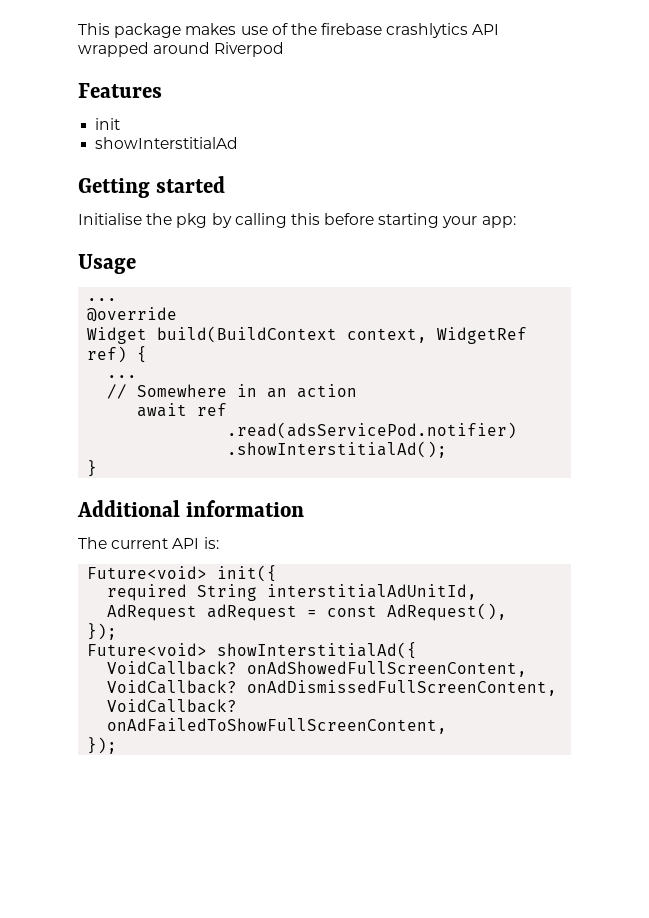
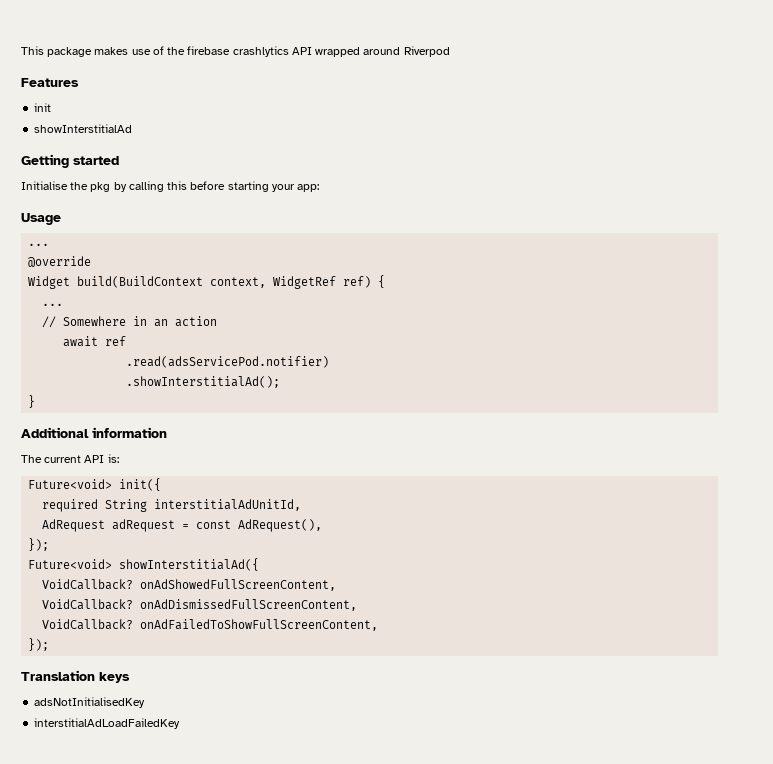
(118, 745) none -> [21,670,130,683] [34,697,146,708] [34,718,181,729] // Translation keys // adsNotInitialisedKey // interstitialAdLoadFailedKey

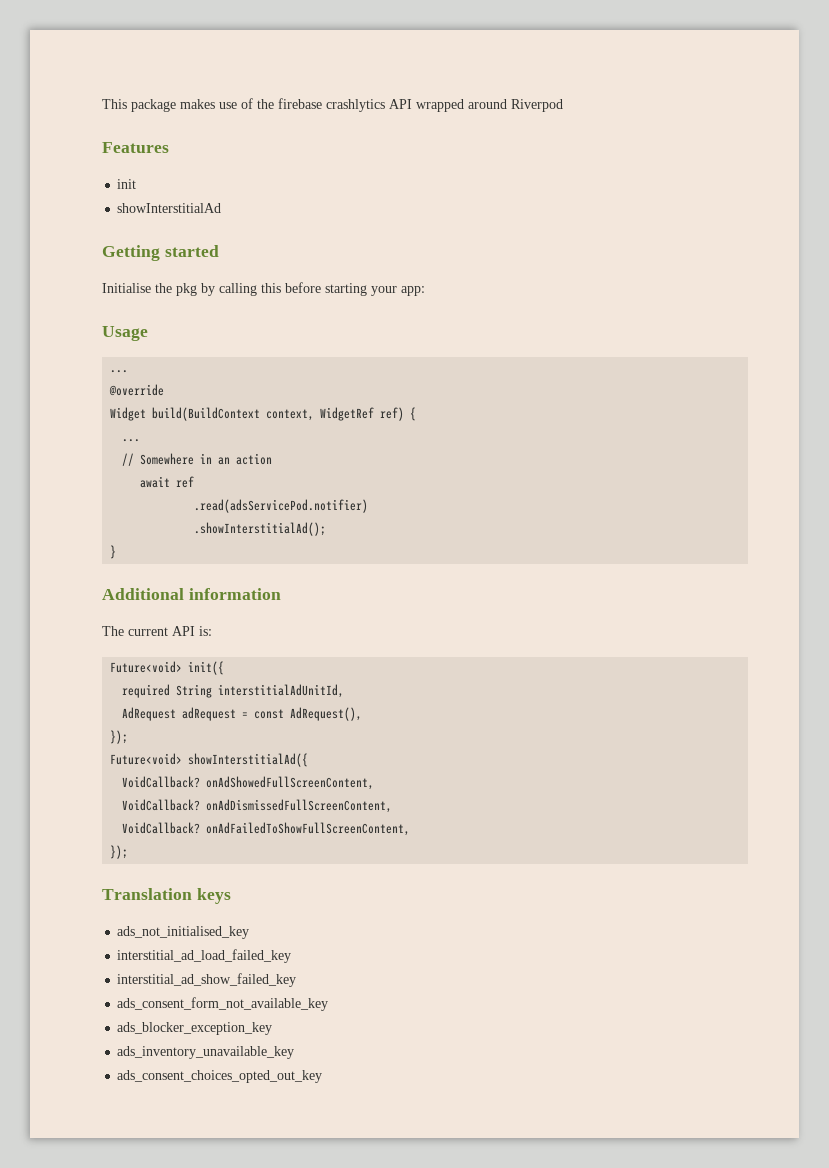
[34,697,146,708] [34,718,181,729] adsNotInitialisedKey // interstitialAdLoadFailedKey -> [117,926,250,939] [117,949,292,963] [117,973,297,987] [117,997,329,1011] [117,1022,273,1035] [117,1046,295,1059] [117,1070,323,1083] ads_not_initialised_key // interstitial_ad_load_failed_key // interstitial_ad_show_failed_key // ads_consent_form_not_available_key // ads_blocker_exception_key // ads_inventory_unavailable_key // ads_consent_choices_opted_out_key

